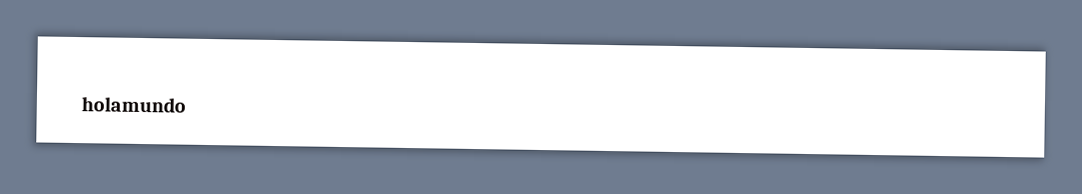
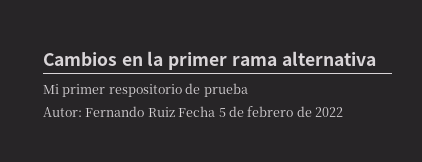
[81,96,186,113] holamundo -> [43,51,376,70] [43,83,248,97] [43,106,343,117] Cambios en la primer rama alternativa // Mi primer respositorio de prueba // Autor: Fernando Ruiz Fecha 5 de febrero de 2022

